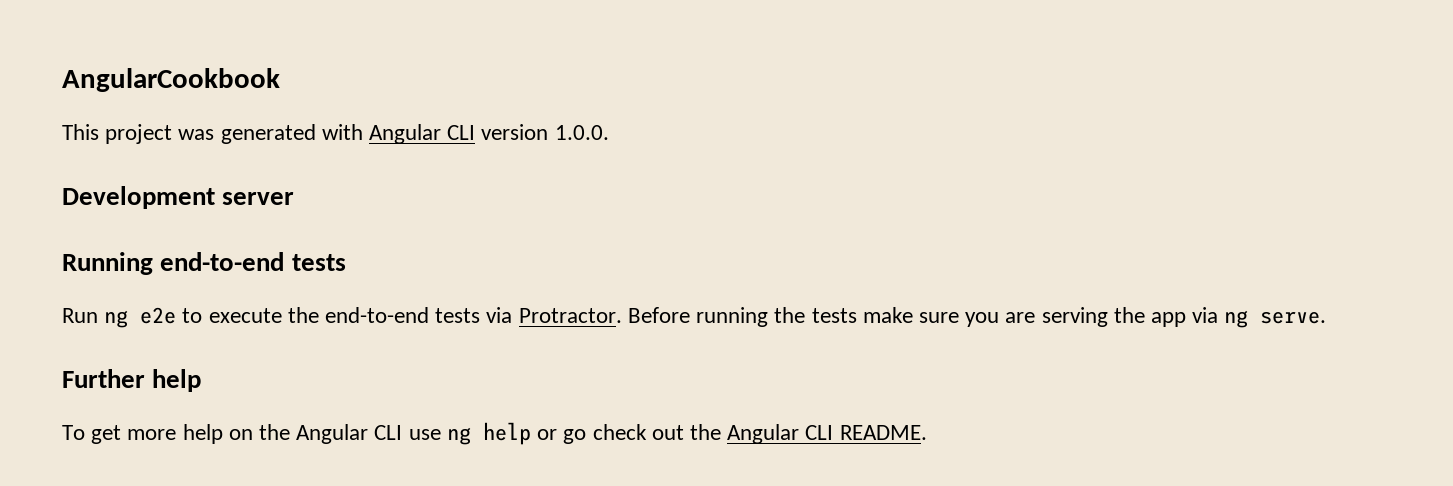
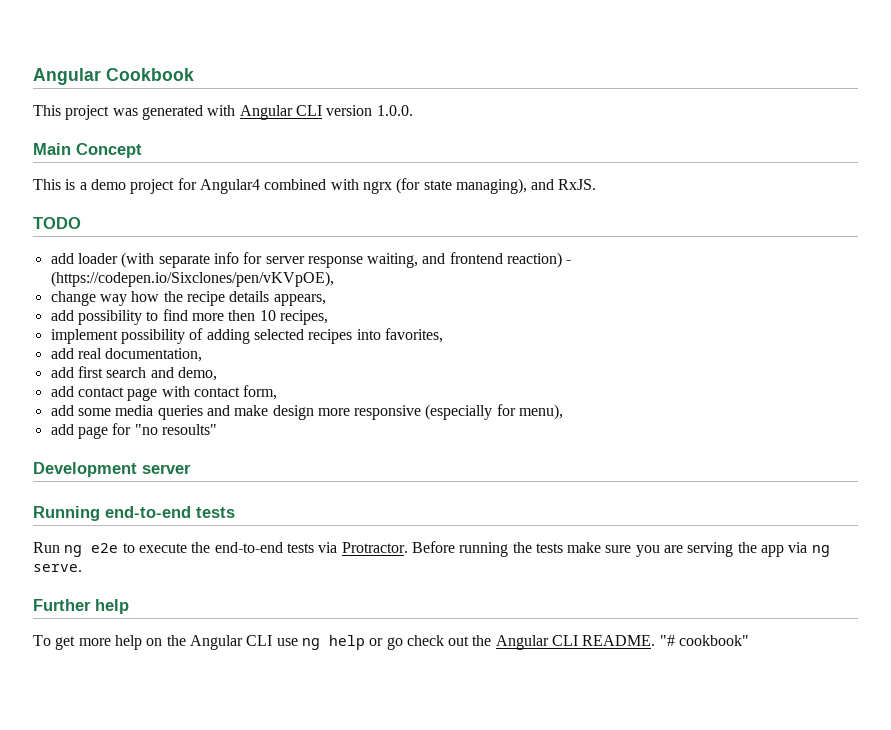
[62,68,280,92] AngularCookbook -> [33,68,194,85] Angular Cookbook
(609, 132) none -> [33,143,142,158] [33,178,597,194] [33,217,81,229] [50,252,572,268] [50,271,334,287] [50,291,326,306] [50,309,328,325] [50,328,443,344] [50,348,203,362] [50,366,217,381] [50,385,278,401] [50,404,564,420] [50,423,217,439] // Main Concept // This is a demo project for Angular4 combined with ngrx (for state managing), and RxJS. // TODO // add loader (with separate info for server response waiting, and frontend reaction) - (https://codepen.io/Sixclones/pen/vKVpOE), // change way how the recipe details appears, // add possibility to find more then 10 recipes, // implement possibility of adding selected recipes into favorites, // add real documentation, // add first search and demo, // add contact page with contact form, // add some media queries and make design more responsive (especially for menu), // add page for "no resoults"
(927, 432) none -> [659,635,750,646] "# cookbook"

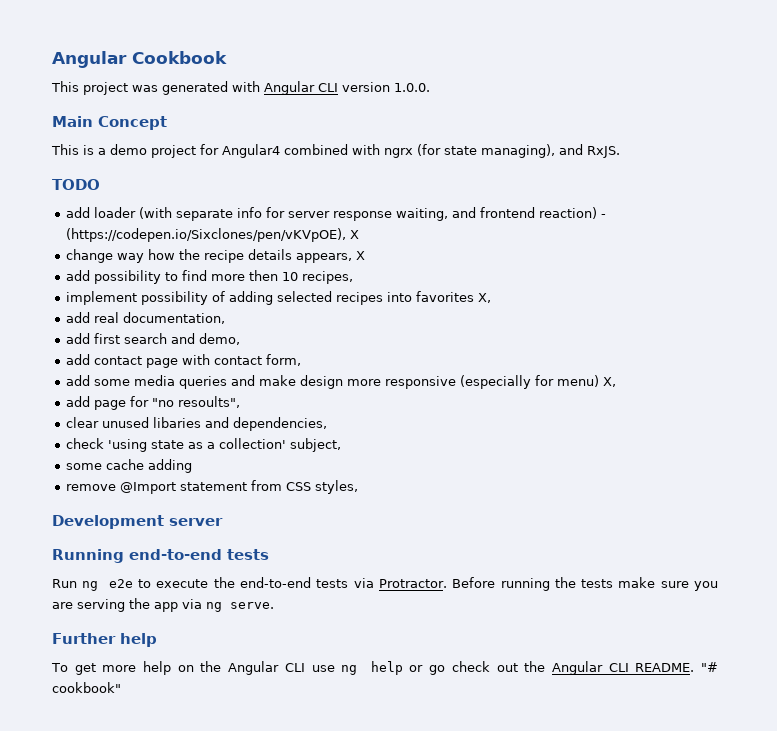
(334, 279) none -> [350,230,360,239] X
(326, 300) none -> [356,251,366,260] X
[384,328,443,343] favorites, -> [416,291,492,303] favorites X,
[519,404,564,420] menu), -> [557,375,617,387] menu) X,
[161,424,217,435] resoults" -> [178,396,241,408] [66,417,328,431] [66,438,342,452] [66,459,193,473] [66,480,359,494] resoults", // clear unused libaries and dependencies, // check 'using state as a collection' subject, // some cache adding // remove @Import statement from CSS styles,

